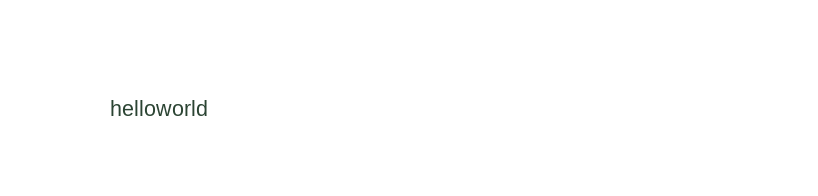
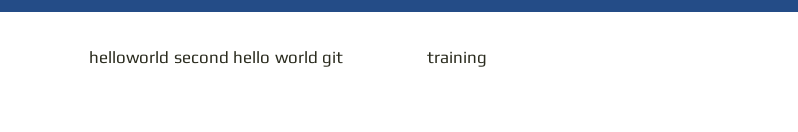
(208, 108) none -> [173,51,487,67] second hello world git training

